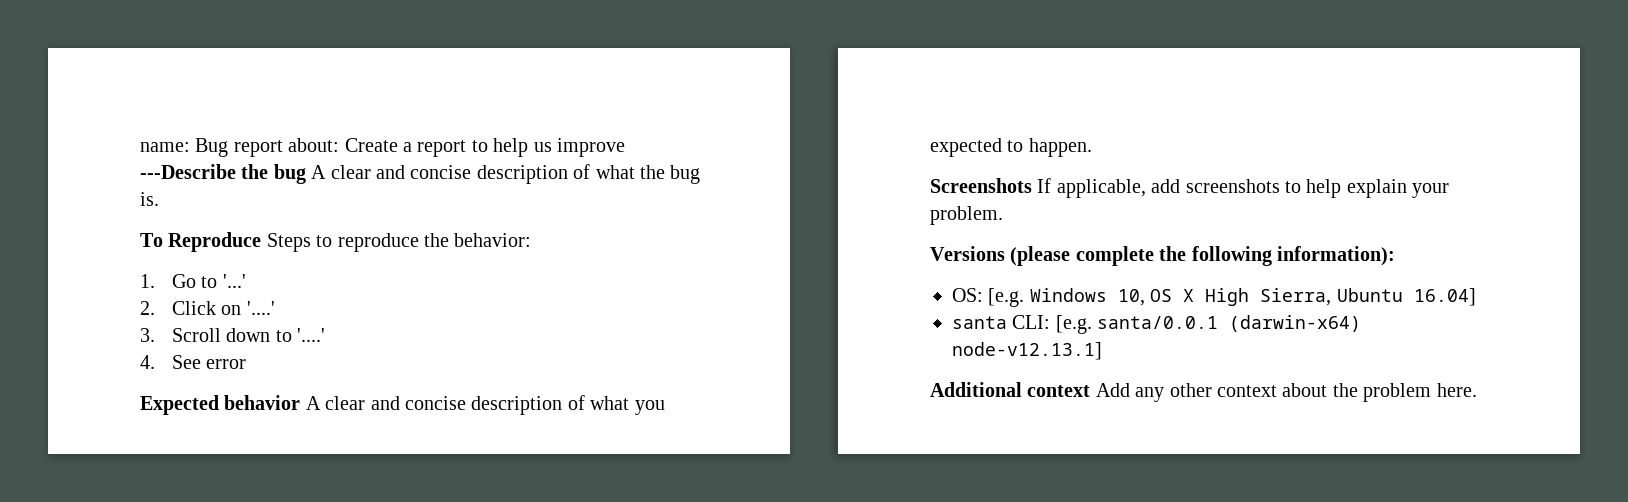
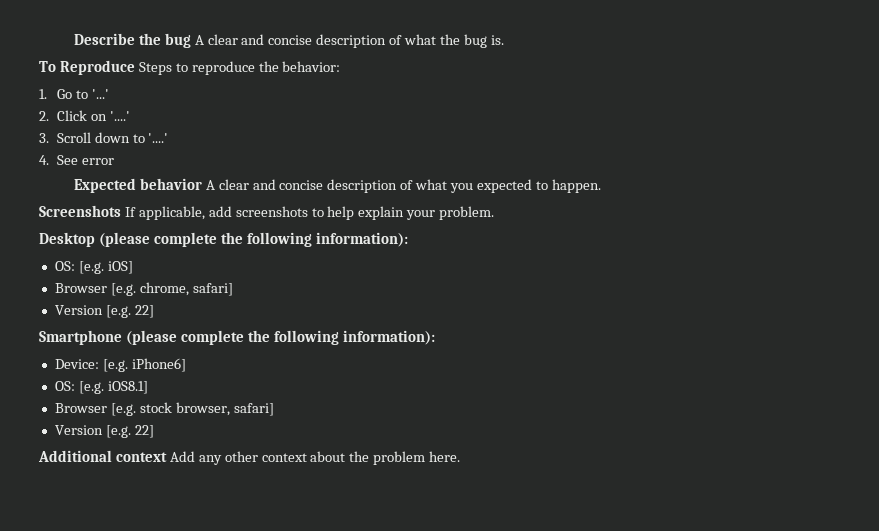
[140,138,625,157] [140,164,236,179] name: Bug report about: Create a report to help us improve ---Describe -> [73,33,135,45] Describe
[930,246,1005,261] Versions -> [39,232,95,247] Desktop
[1029,288,1476,306] [952,315,1362,334] [952,342,1102,360] Windows 10, OS X High Sierra, Ubuntu 16.04] // santa CLI: [e.g. santa/0.0.1 (darwin-x64) node-v12.13.1] -> [107,261,133,274] [54,282,233,296] [54,305,154,318] [39,330,435,345] [54,358,186,372] [54,381,148,394] [54,402,274,416] [54,425,154,438] iOS] // Browser [e.g. chrome, safari] // Version [e.g. 22] // Smartphone (please complete the following information): // Device: [e.g. iPhone6] // OS: [e.g. iOS8.1] // Browser [e.g. stock browser, safari] // Version [e.g. 22]

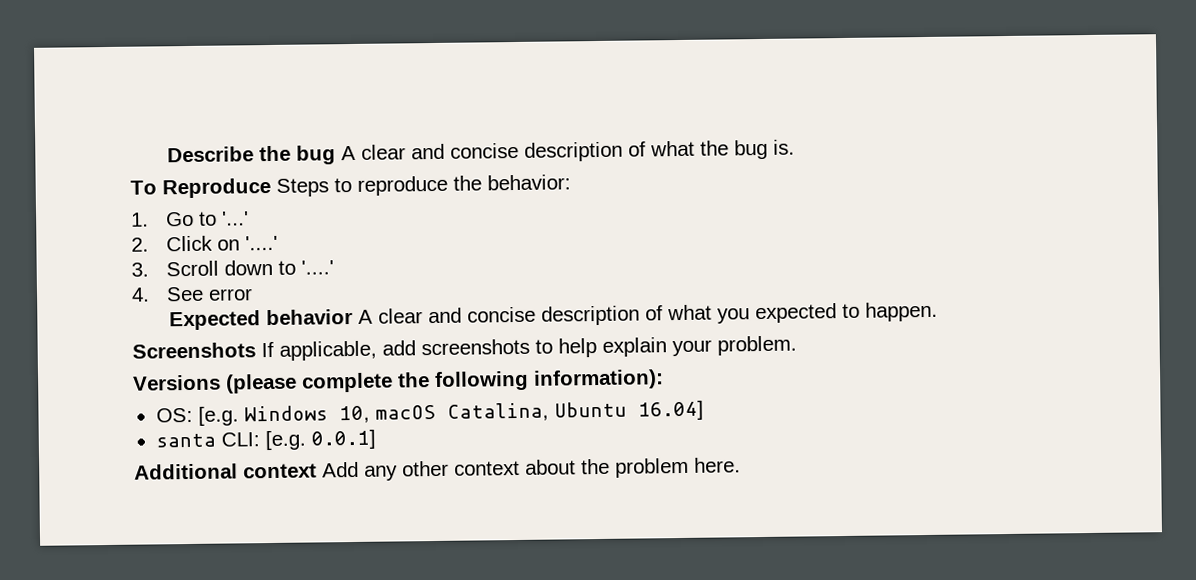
[39,232,95,247] Desktop -> [133,374,221,391] Versions
[107,261,133,274] [54,282,233,296] [54,305,154,318] [39,330,435,345] [54,358,186,372] [54,381,148,394] [54,402,274,416] [54,425,154,438] iOS] // Browser [e.g. chrome, safari] // Version [e.g. 22] // Smartphone (please complete the following information): // Device: [e.g. iPhone6] // OS: [e.g. iOS8.1] // Browser [e.g. stock browser, safari] // Version [e.g. 22] -> [243,400,704,424] [155,429,376,451] Windows 10, macOS Catalina, Ubuntu 16.04] // santa CLI: [e.g. 0.0.1]

